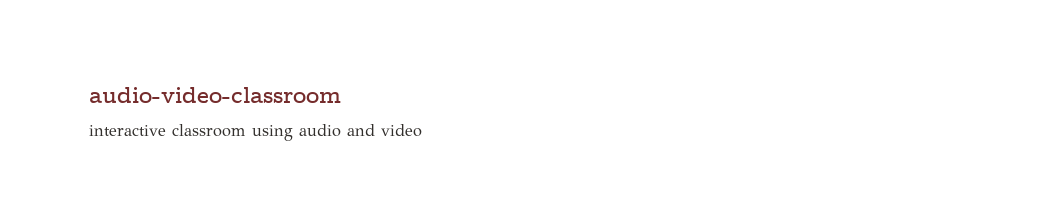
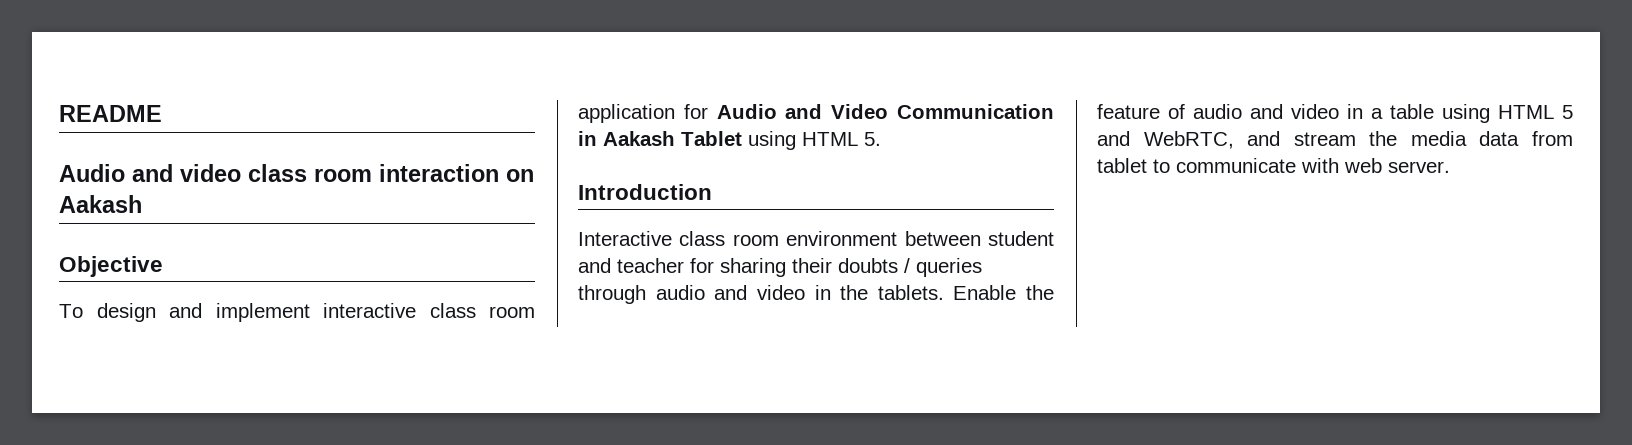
[89,87,341,103] [89,124,422,141] audio-video-classroom // interactive classroom using audio and video -> [59,105,162,122] [59,164,534,182] [59,195,142,213] [59,256,163,277] [59,303,535,322] [578,104,1054,123] [578,131,881,150] [578,184,712,200] [578,231,1054,246] [578,258,982,277] [578,285,1054,304] [1097,104,1573,123] [1097,131,1573,149] [1097,158,1450,173] README // Audio and video class room interaction on Aakash // Objective // To design and implement interactive class room application for Audio and Video Communication in Aakash Tablet using HTML 5. // Introduction // Interactive class room environment between student and teacher for sharing their doubts / queries through audio and video in the tablets. Enable the feature of audio and video in a table using HTML 5 and WebRTC, and stream the media data from tablet to communicate with web server.

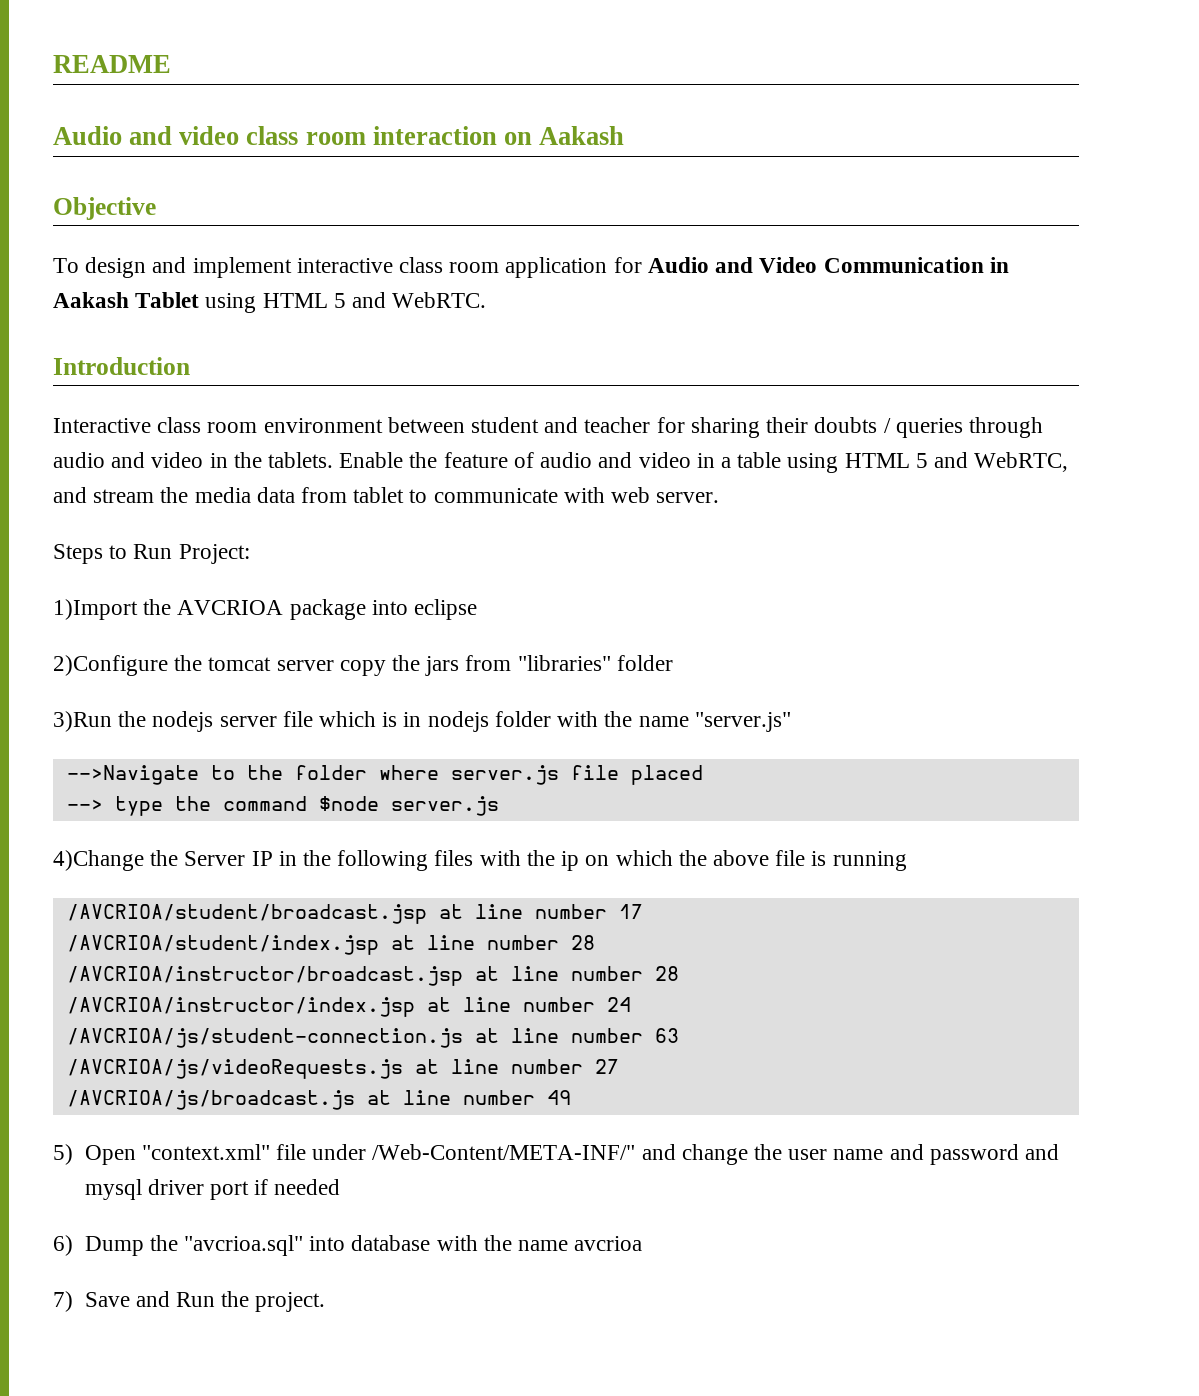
[864,132,881,146] 5. -> [333,292,487,308] 5 and WebRTC.
(1450, 167) none -> [53,544,250,564] [53,599,478,620] [53,655,673,676] [53,711,791,732] [66,765,703,785] [66,796,499,816] [53,850,907,871] [66,904,643,924] [66,935,595,955] [66,966,679,986] [66,997,631,1017] [66,1028,679,1048] [66,1059,619,1079] [66,1090,571,1110] [53,1144,1060,1165] [84,1179,341,1200] [53,1235,643,1256] [53,1291,326,1312] // Steps to Run Project: // 1)Import the AVCRIOA package into eclipse // 2)Configure the tomcat server copy the jars from "libraries" folder // 3)Run the nodejs server file which is in nodejs folder with the name "server.js" // -->Navigate to the folder where server.js file placed // --> type the command $node server.js // 4)Change the Server IP in the following files with the ip on which the above file is running // /AVCRIOA/student/broadcast.jsp at line number 17 // /AVCRIOA/student/index.jsp at line number 28 // /AVCRIOA/instructor/broadcast.jsp at line number 28 // /AVCRIOA/instructor/index.jsp at line number 24 // /AVCRIOA/js/student-connection.js at line number 63 // /AVCRIOA/js/videoRequests.js at line number 27 // /AVCRIOA/js/broadcast.js at line number 49 // 5) Open "context.xml" file under /Web-Content/META-INF/" and change the user name and password and mysql driver port if needed // 6) Dump the "avcrioa.sql" into database with the name avcrioa // 7) Save and Run the project.

